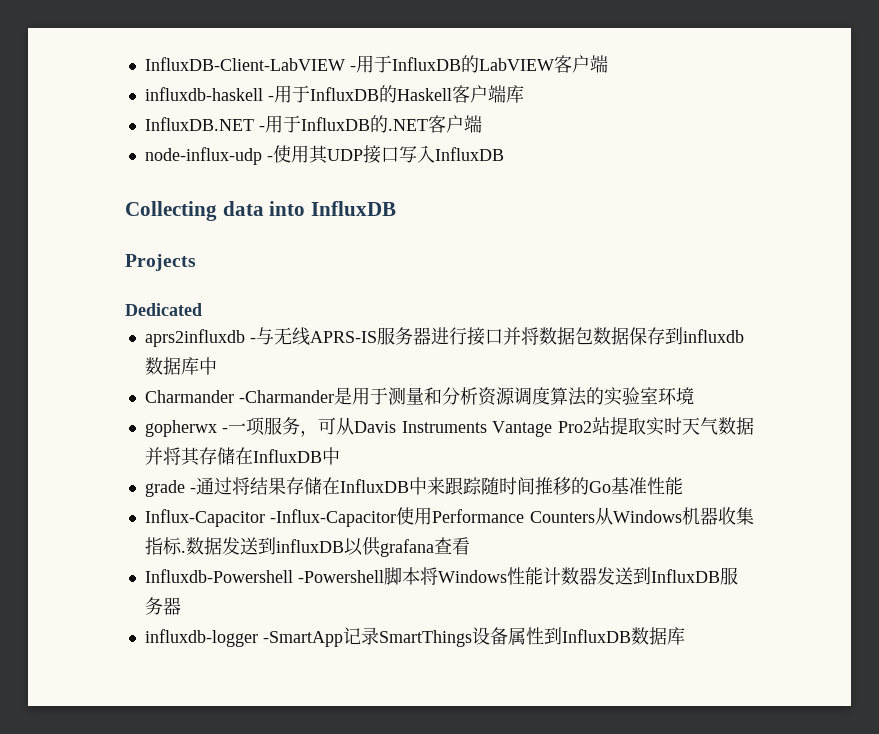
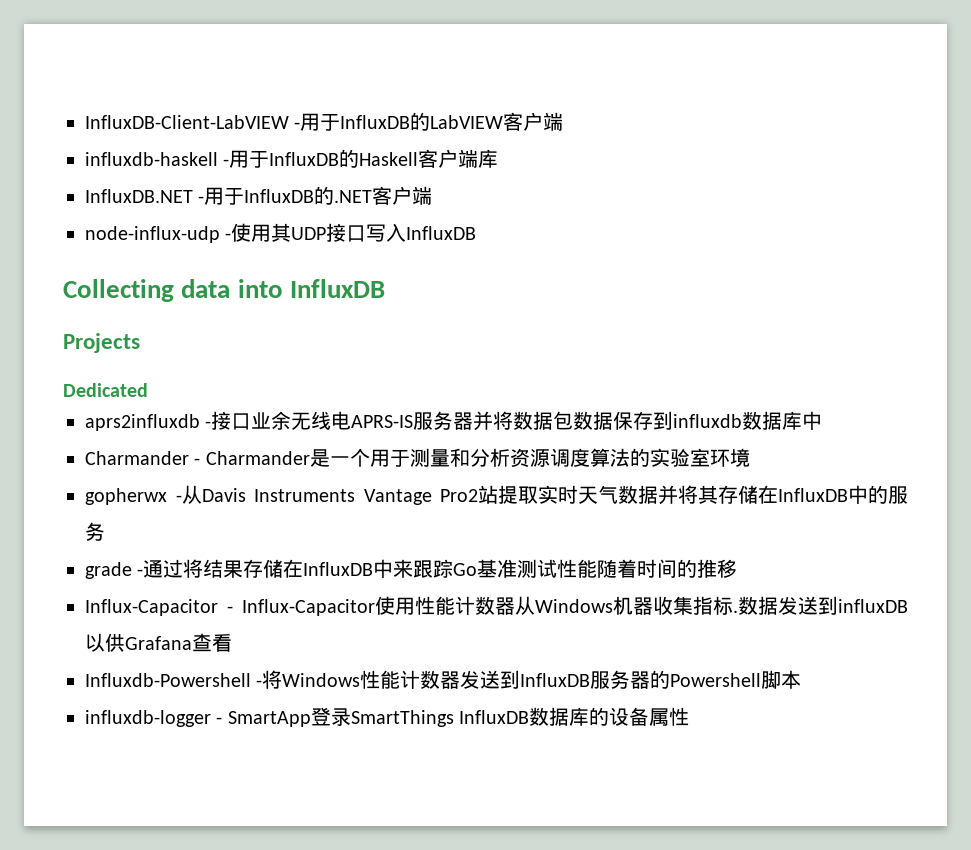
[255,327,310,346] 与无线 -> [211,411,352,430] 接口业余无线电
[430,327,503,346] 进行接口 -> (474, 421) none
[238,387,352,405] -Charmander是 -> [194,448,370,467] - Charmander是一个
[228,417,337,437] 一项服务，可 -> (182, 498) none
(340, 456) none -> [868,485,908,504] [85,522,105,541] 的服务
[480,477,589,495] 随时间推移的 -> (454, 568) none
[646,477,683,495] [144,507,595,527] 性能 // Influx-Capacitor -Influx-Capacitor使用Performance Counters -> [517,559,738,578] [85,596,515,616] 测试性能随着时间的推移 // Influx-Capacitor - Influx-Capacitor使用性能计数器
[379,539,434,557] grafana -> [125,636,192,650] Grafana
[297,567,420,585] -Powershell脚本 -> [256,680,263,687] -
(181, 606) none -> [650,670,802,689] 的Powershell脚本
[262,627,685,647] -SmartApp记录SmartThings设备属性到InfluxDB数据库 -> [216,707,690,727] - SmartApp登录SmartThings InfluxDB数据库的设备属性

